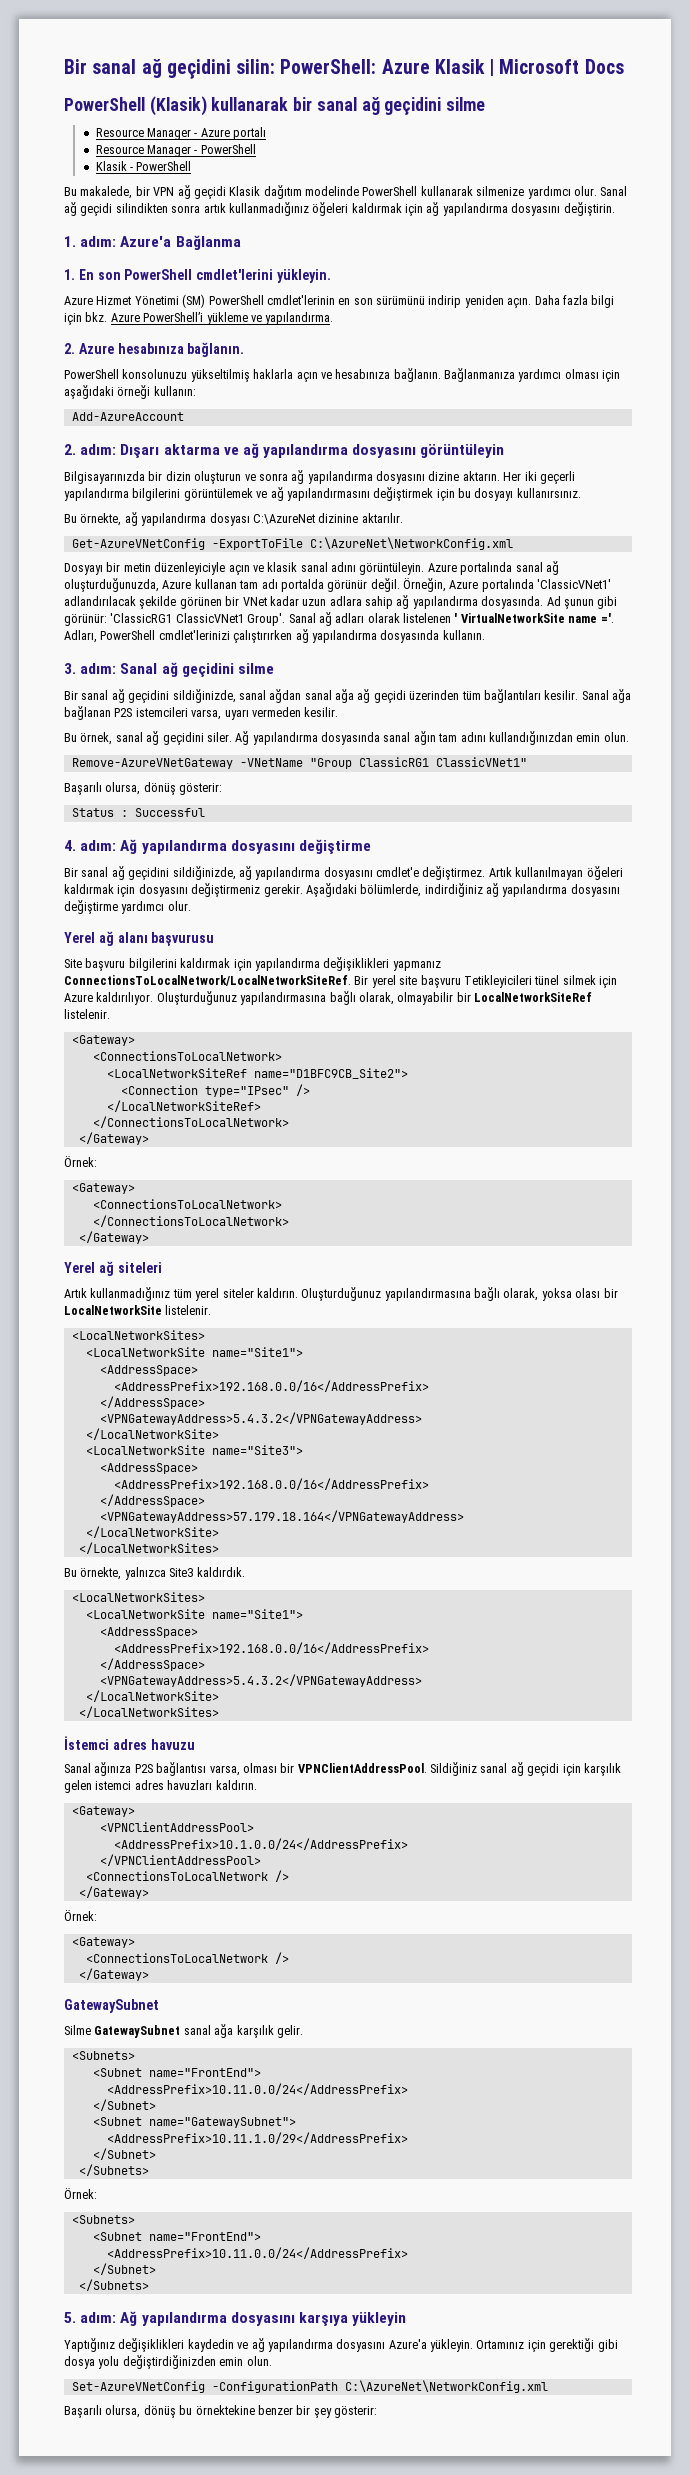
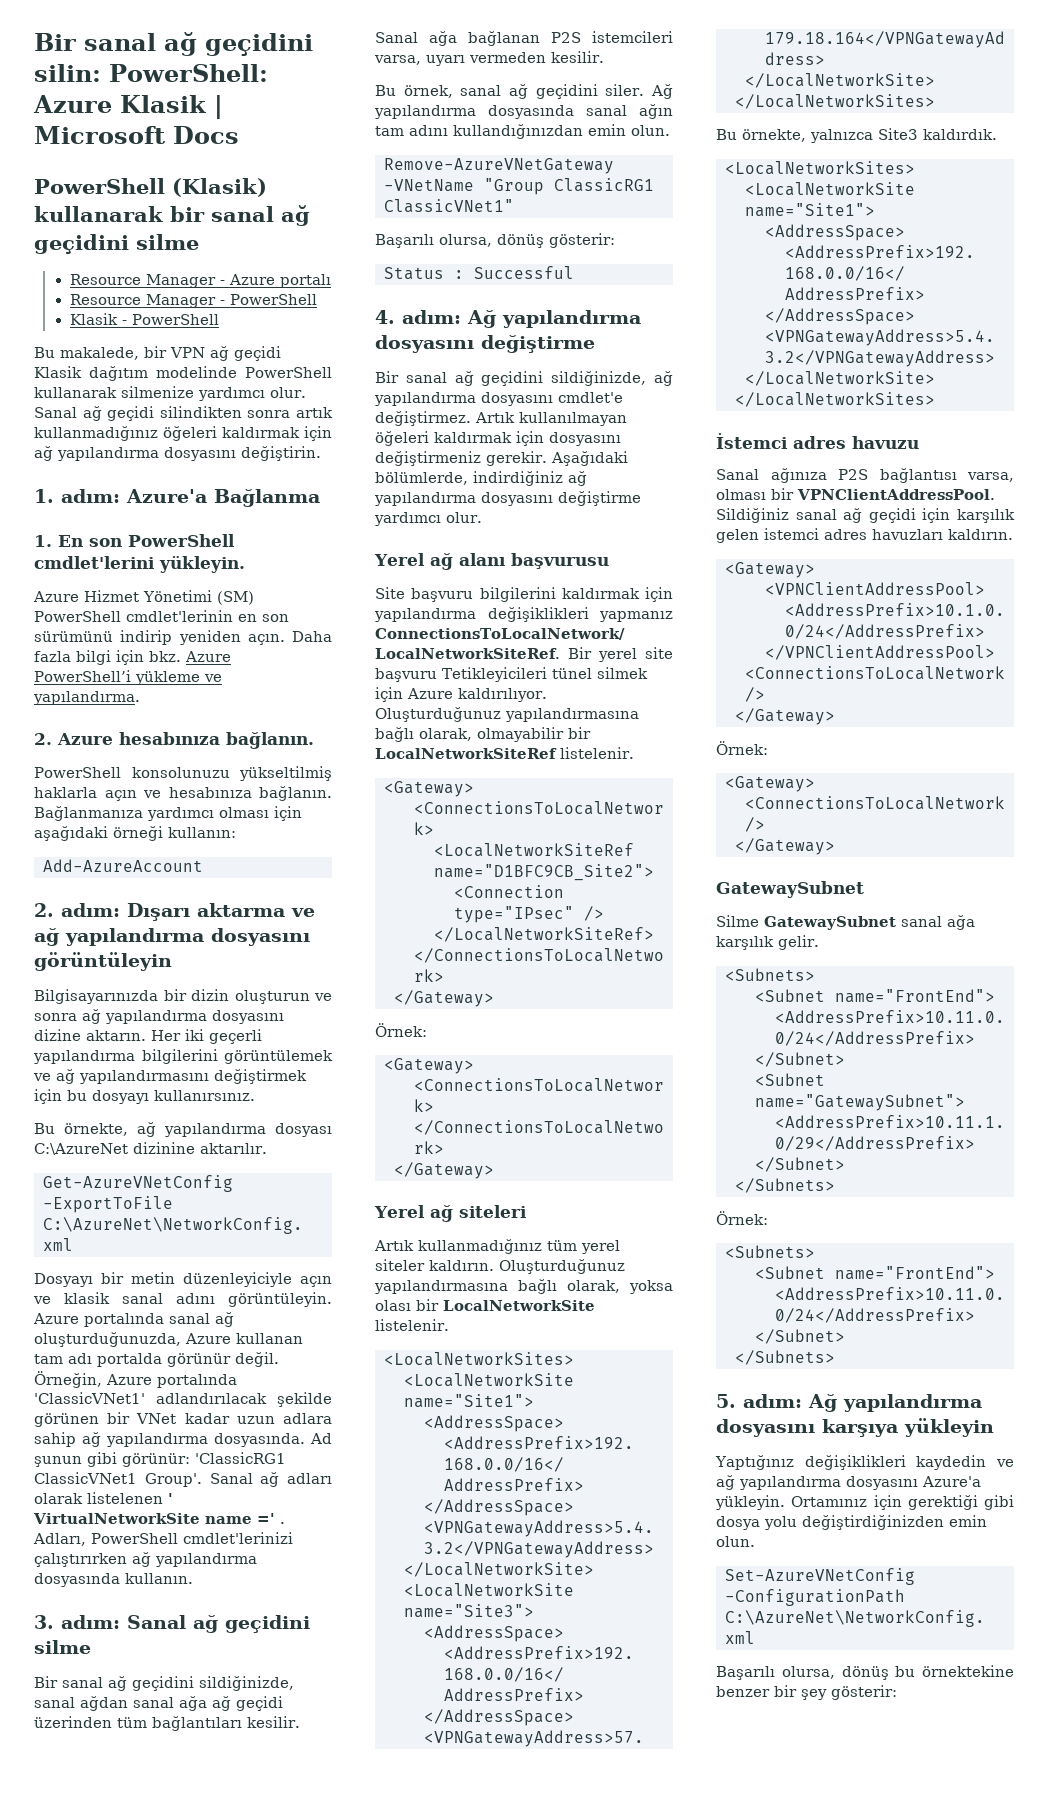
[600,613,614,623] ='. -> [257,1513,285,1524] =' .

